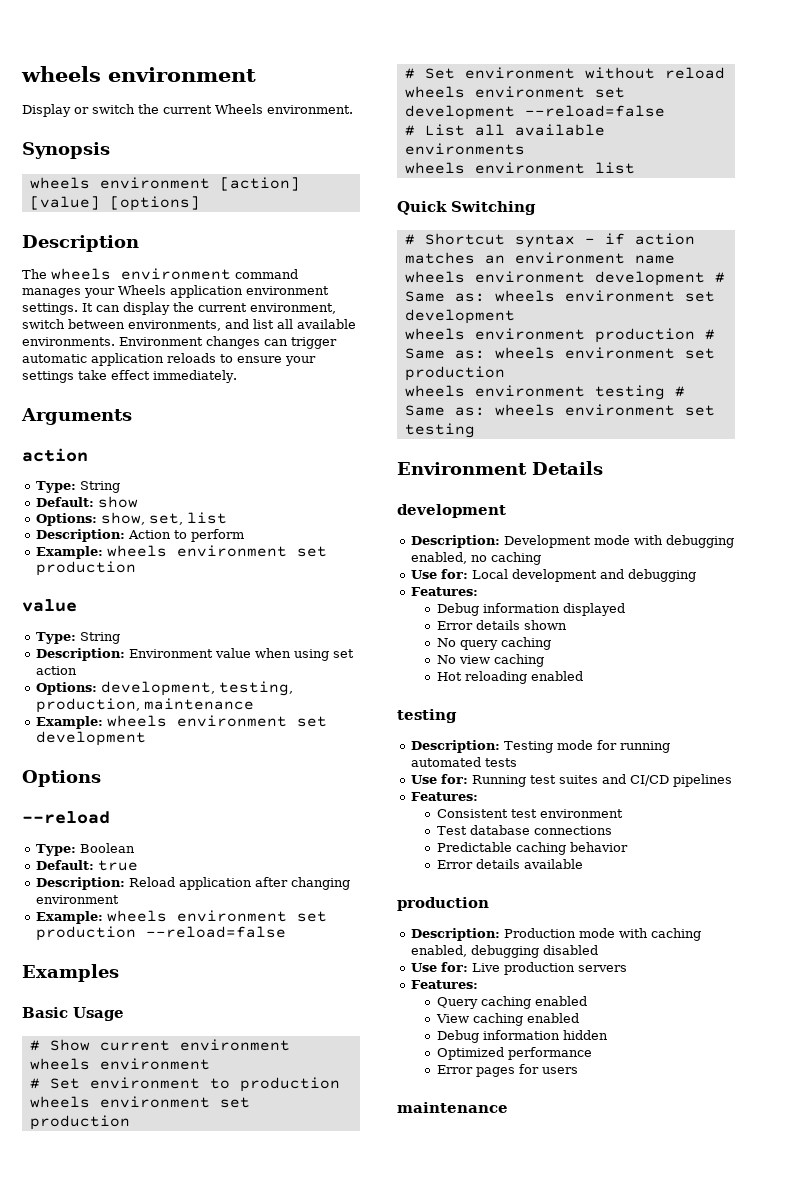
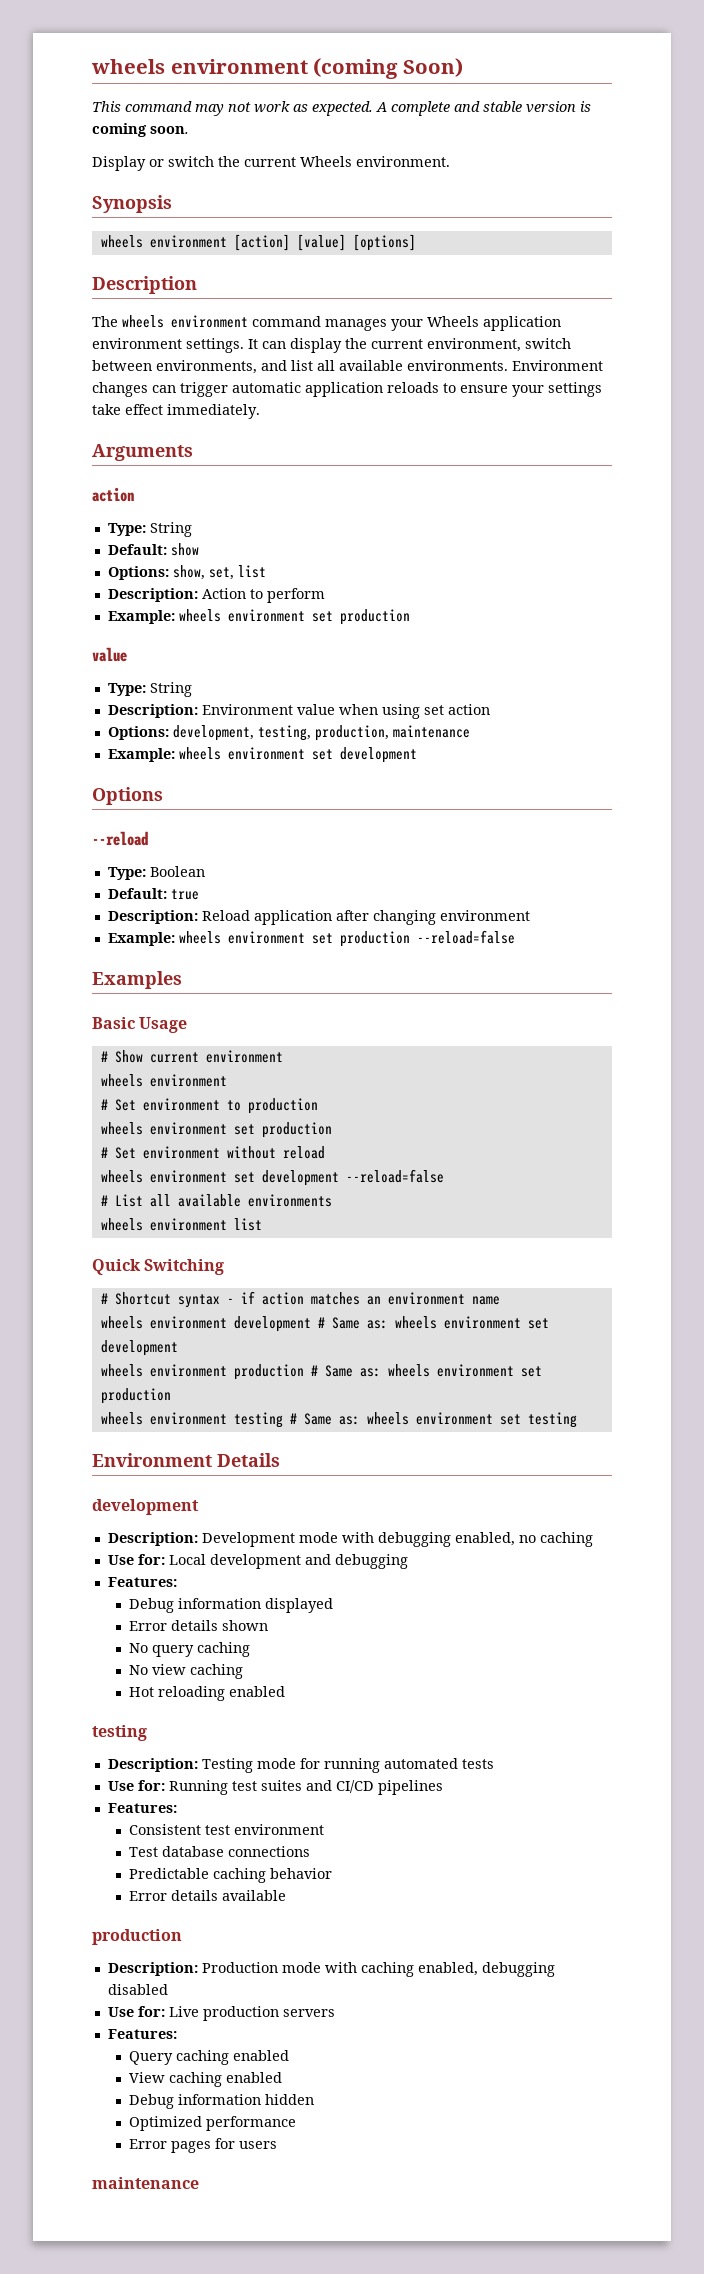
[21,66,256,82] wheels environment -> [91,58,463,79] [92,101,591,116] [92,123,189,137] wheels environment (coming Soon) // This command may not work as expected. A complete and stable version is coming soon.

